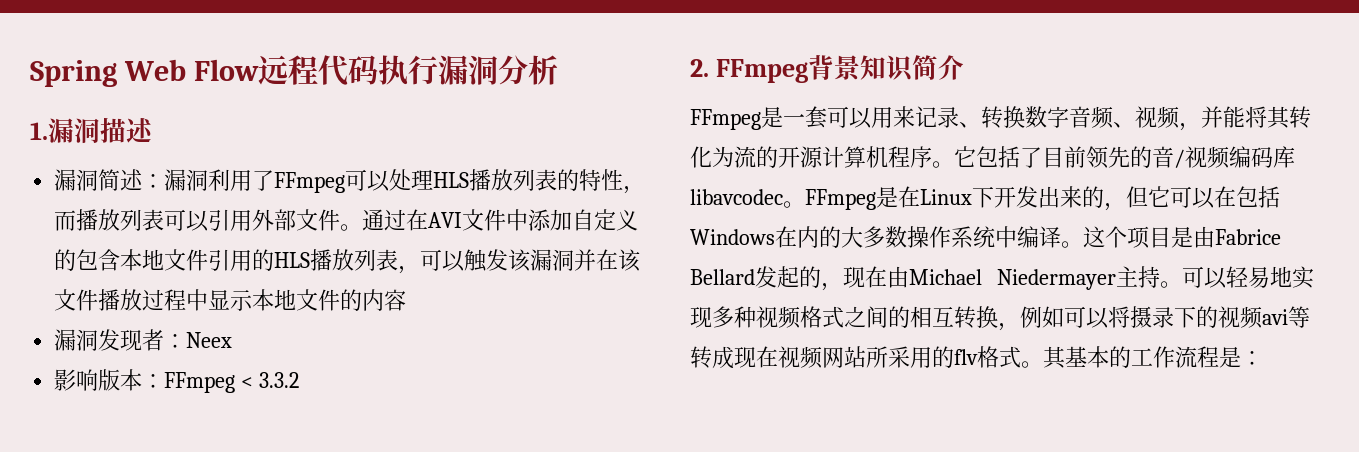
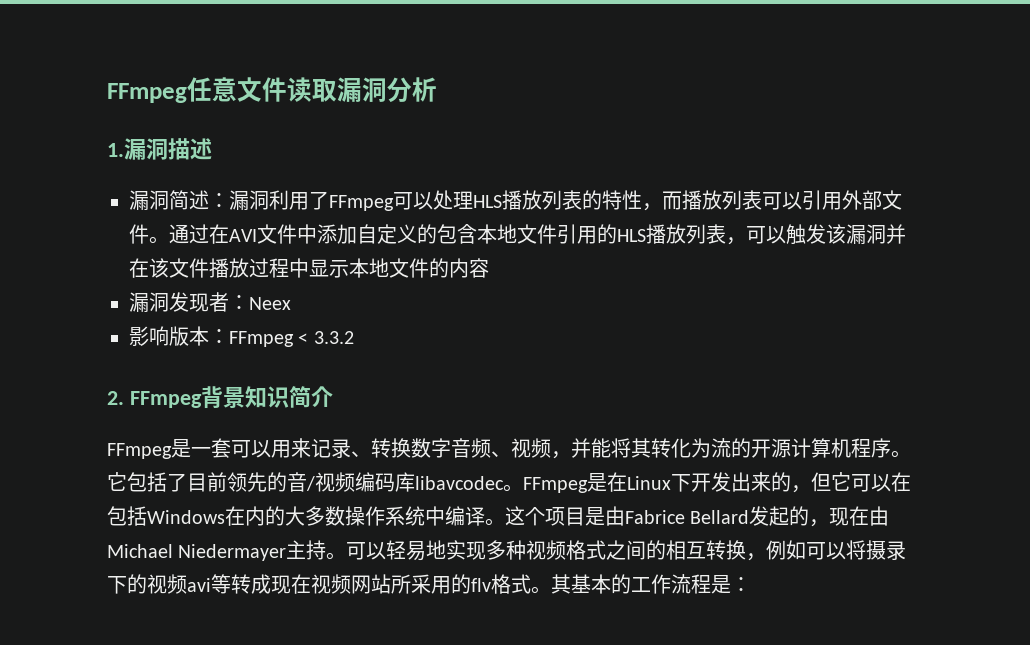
[30,55,439,87] Spring Web Flow远程代码执行 -> [107,77,337,103] FFmpeg任意文件读取

